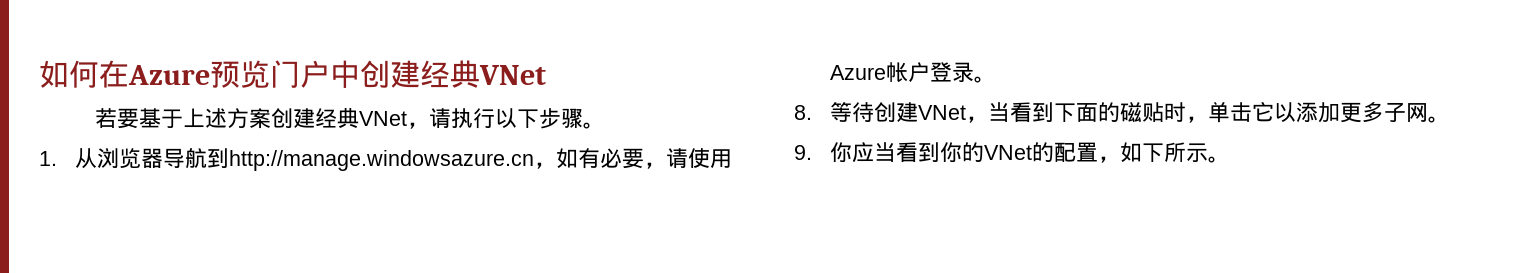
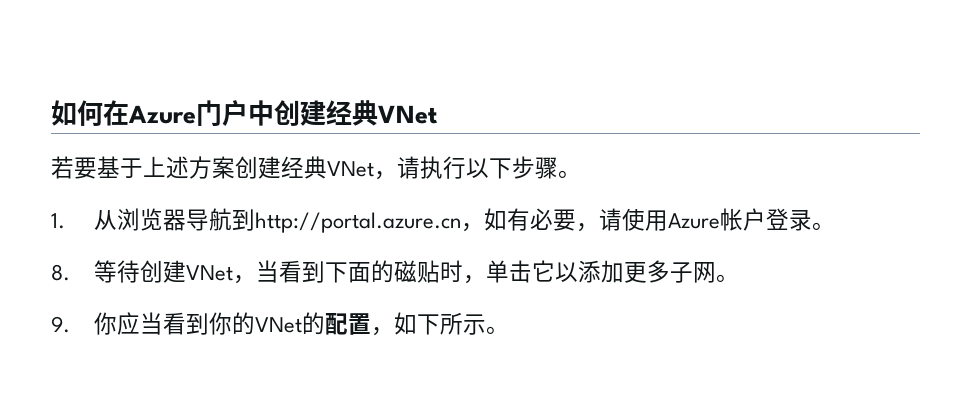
[210,60,270,88] 预览 -> (196, 114) none
[228,150,534,171] http://manage.windowsazure.cn -> [255,212,462,233] http://portal.azure.cn

